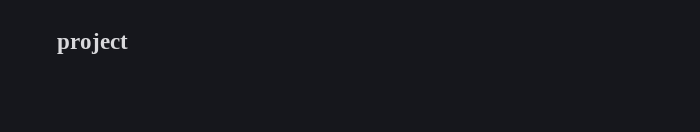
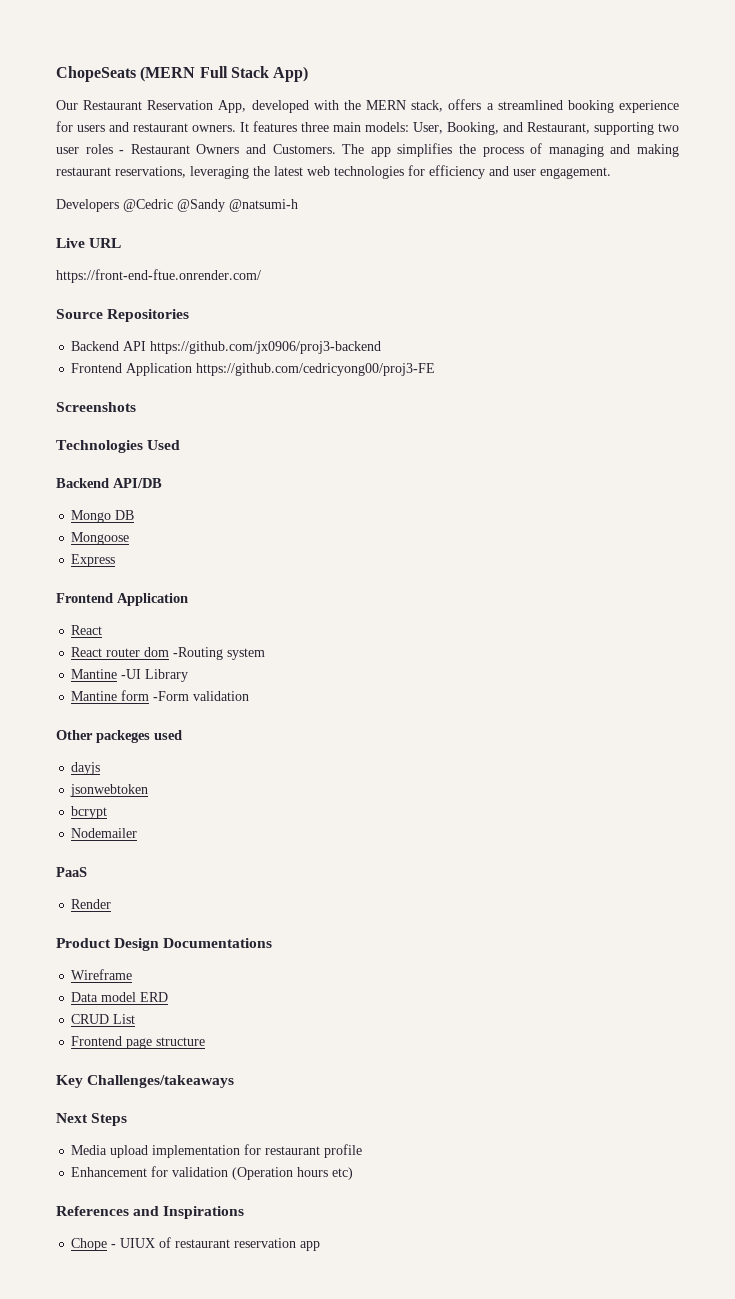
[57,33,128,54] project -> [56,66,309,82] [56,99,679,113] [56,121,679,135] [56,143,680,157] [56,165,611,179] [56,199,298,212] [56,238,122,248] [56,269,261,283] [56,309,190,322] [71,341,382,354] [71,363,436,376] [56,402,136,412] [56,440,181,453] [56,478,162,488] [71,510,135,523] [71,532,130,545] [71,554,116,567] [56,593,188,606] [71,625,103,635] [71,647,266,660] [71,669,189,682] [71,690,250,701] [56,730,182,743] [71,762,101,775] [70,784,149,797] [71,806,108,819] [71,828,138,838] [56,867,87,877] [71,899,112,909] [56,938,273,951] [71,969,133,980] [71,992,169,1002] [71,1014,136,1024] [71,1036,206,1049] [56,1075,235,1088] [56,1113,128,1126] [71,1144,363,1158] [71,1166,354,1180] [56,1206,245,1219] [71,1237,321,1251] ChopeSeats (MERN Full Stack App) // Our Restaurant Reservation App, developed with the MERN stack, offers a streamlined booking experience for users and restaurant owners. It features three main models: User, Booking, and Restaurant, supporting two user roles - Restaurant Owners and Customers. The app simplifies the process of managing and making restaurant reservations, leveraging the latest web technologies for efficiency and user engagement. // Developers @Cedric @Sandy @natsumi-h // Live URL // https://front-end-ftue.onrender.com/ // Source Repositories // Backend API https://github.com/jx0906/proj3-backend // Frontend Application https://github.com/cedricyong00/proj3-FE // Screenshots // Technologies Used // Backend API/DB // Mongo DB // Mongoose // Express // Frontend Application // React // React router dom -Routing system // Mantine -UI Library // Mantine form -Form validation // Other packeges used // dayjs // jsonwebtoken // bcrypt // Nodemailer // PaaS // Render // Product Design Documentations // Wireframe // Data model ERD // CRUD List // Frontend page structure // Key Challenges/takeaways // Next Steps // Media upload implementation for restaurant profile // Enhancement for validation (Operation hours etc) // References and Inspirations // Chope - UIUX of restaurant reservation app

